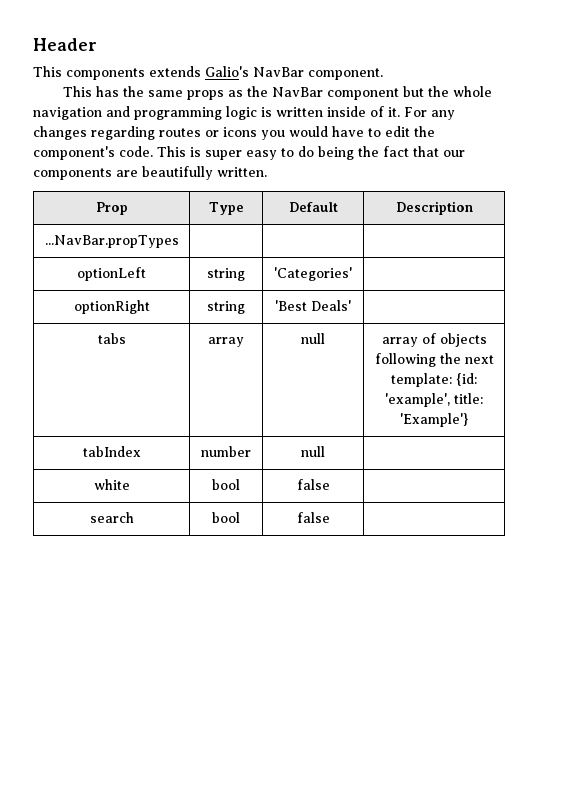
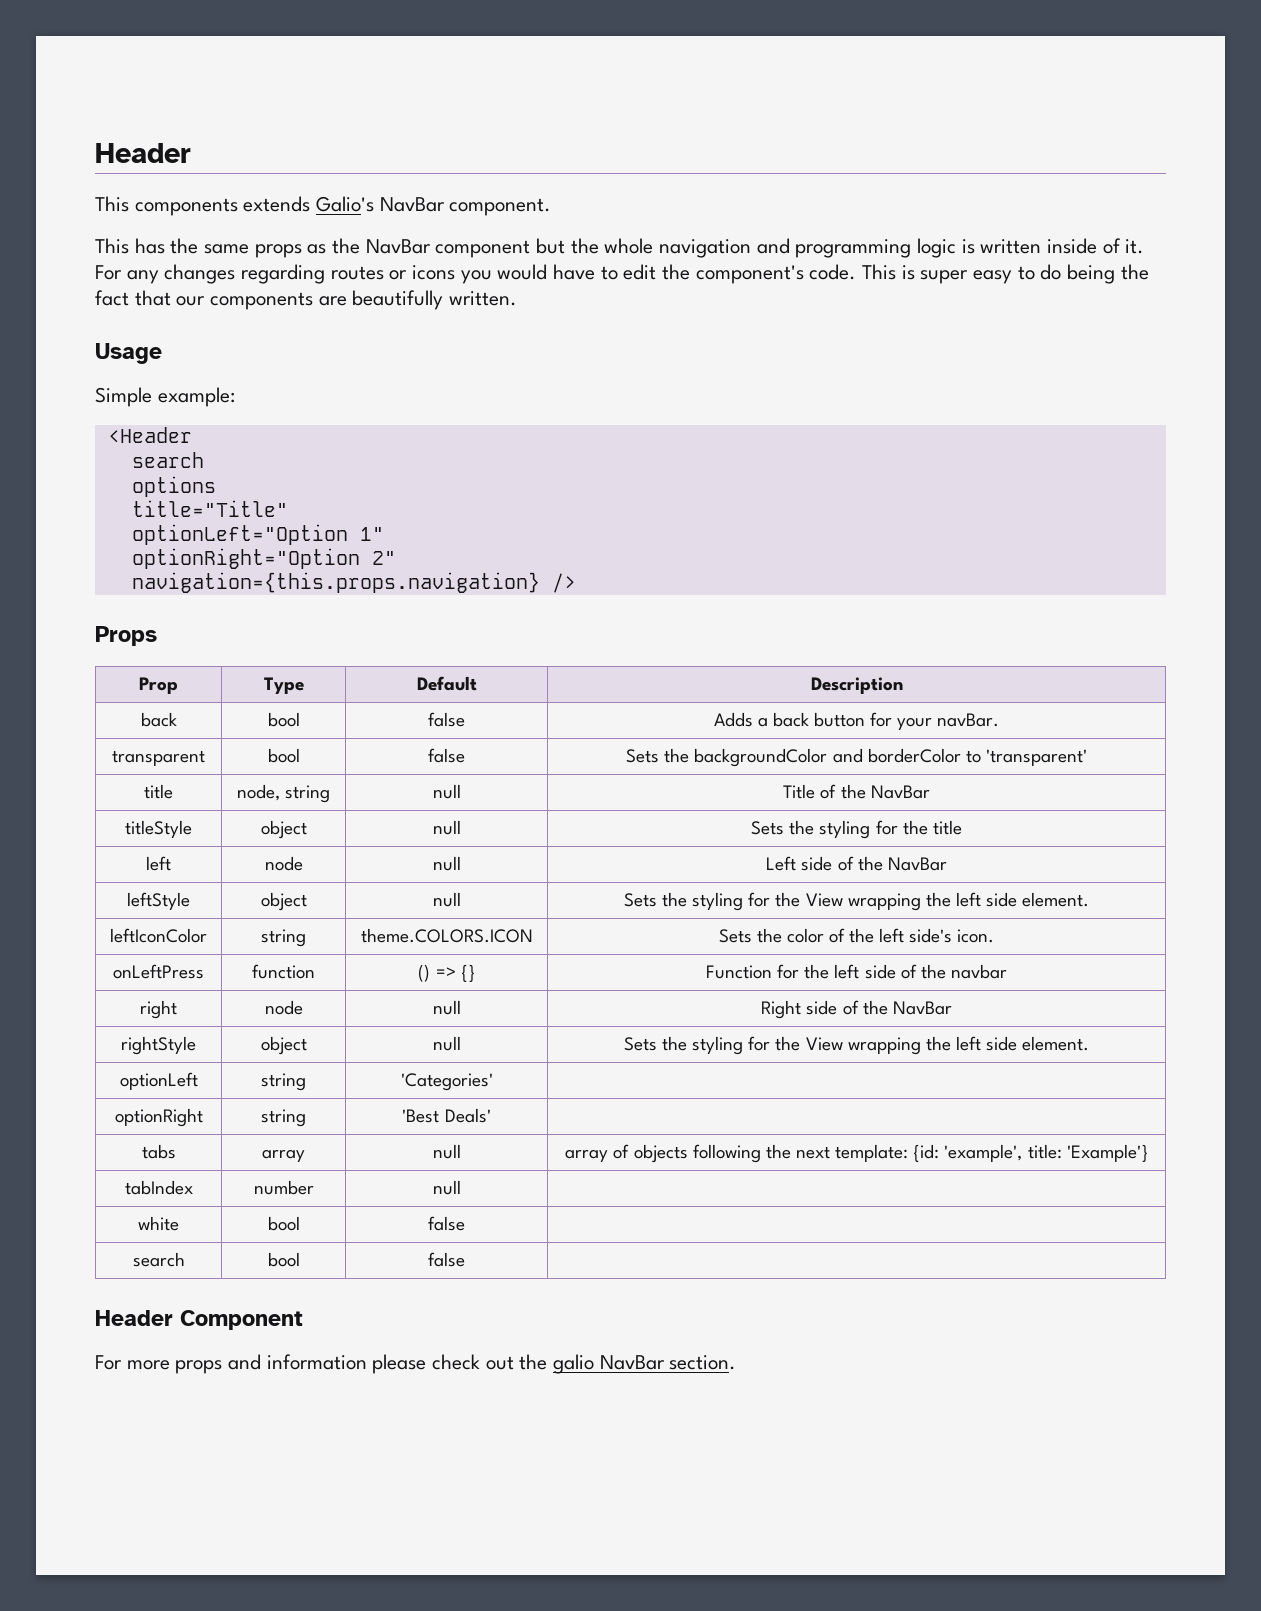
[95,202,128,215] [208,202,244,215] [288,202,338,212] [395,201,473,215] [44,235,179,248] // Prop | Type | Default | Description // ...NavBar.propTypes | | | -> [95,343,162,364] [95,387,235,407] [107,427,192,443] [131,452,204,468] [131,476,216,497] [131,500,288,517] [131,524,384,545] [131,548,396,569] [131,572,576,593] [95,626,157,646] [139,677,178,694] [263,677,304,694] [416,676,477,691] [810,677,903,694] [140,712,177,727] [267,712,300,727] [428,712,465,727] [713,712,1000,730] [112,751,205,766] [267,748,300,763] [428,748,465,763] [626,748,1087,767] [144,784,173,799] [236,784,331,803] [432,784,461,799] [783,784,930,799] [125,820,192,838] [260,820,307,839] [432,820,461,835] [751,820,962,839] [146,856,171,871] [264,856,303,871] [432,856,461,871] [766,856,947,871] [127,892,190,910] [260,892,307,911] [432,892,461,907] [623,892,1090,911] [110,928,207,943] [261,929,306,947] [360,928,533,943] [718,928,995,943] [113,964,204,979] [252,964,315,979] [418,964,475,982] [706,964,1007,979] [140,1000,177,1019] [264,1000,303,1015] [432,1000,461,1015] [761,1000,952,1019] [121,1036,196,1055] [260,1036,307,1055] [432,1036,461,1051] [623,1036,1090,1055] // Usage // Simple example: // <Header // search // options // title="Title" // optionLeft="Option 1" // optionRight="Option 2" // navigation={this.props.navigation} /> // Props // Prop | Type | Default | Description // back | bool | false | Adds a back button for your navBar. // transparent | bool | false | Sets the backgroundColor and borderColor to 'transparent' // title | node, string | null | Title of the NavBar // titleStyle | object | null | Sets the styling for the title // left | node | null | Left side of the NavBar // leftStyle | object | null | Sets the styling for the View wrapping the left side element. // leftIconColor | string | theme.COLORS.ICON | Sets the color of the left side's icon. // onLeftPress | function | () => {} | Function for the left side of the navbar // right | node | null | Right side of the NavBar // rightStyle | object | null | Sets the styling for the View wrapping the left side element.
(330, 517) none -> [95,1310,303,1330] [95,1354,737,1374] // Header Component // For more props and information please check out the galio NavBar section.

